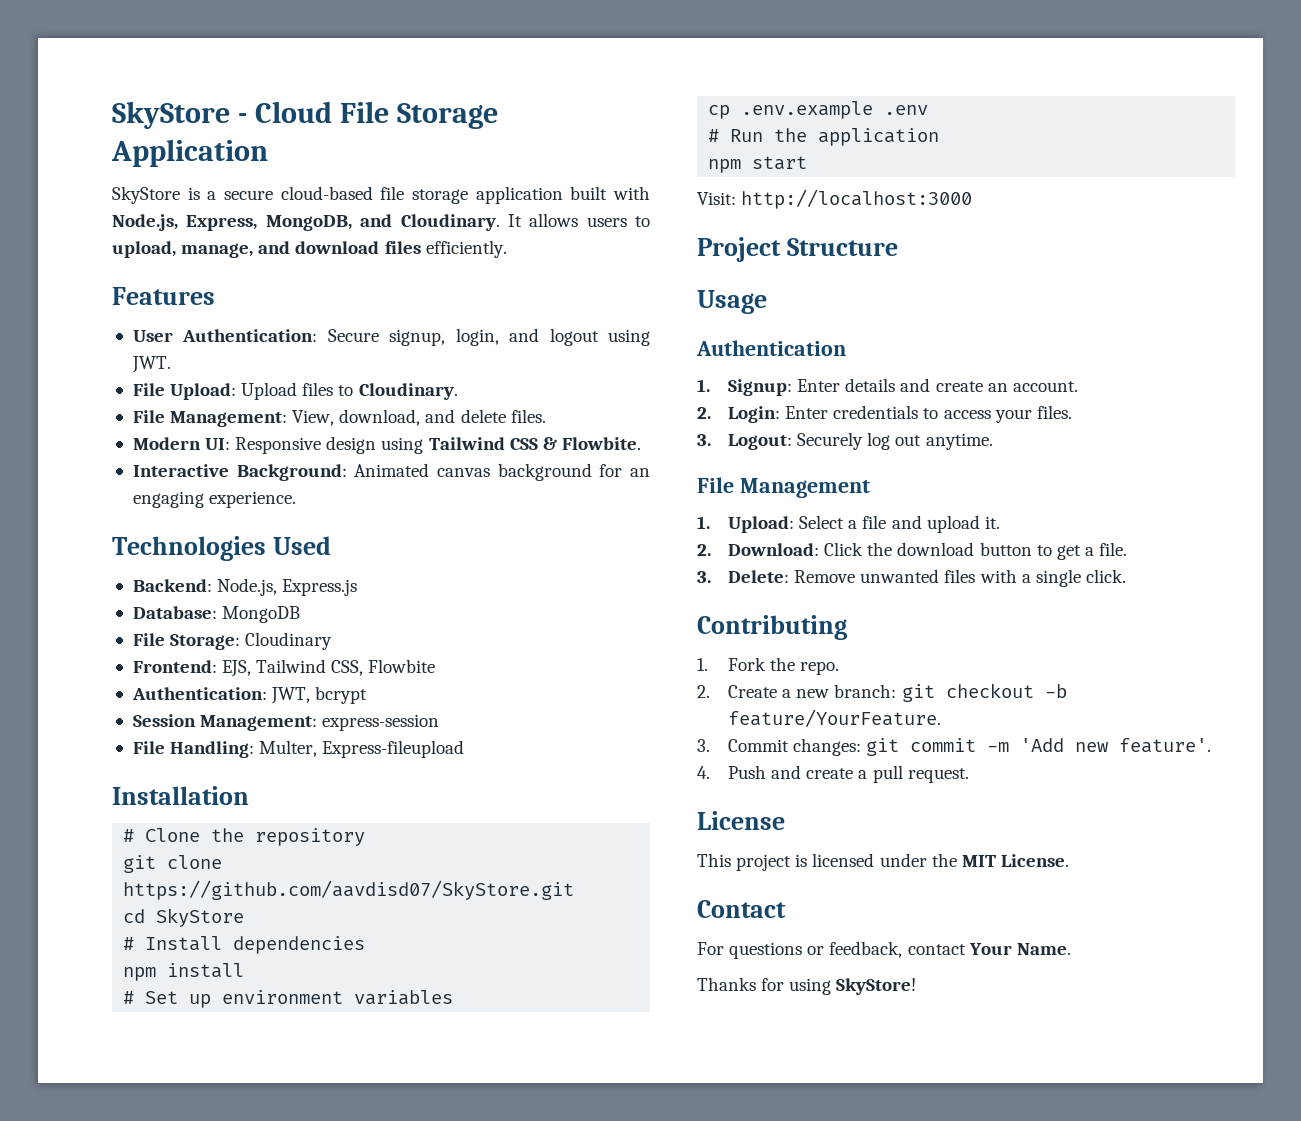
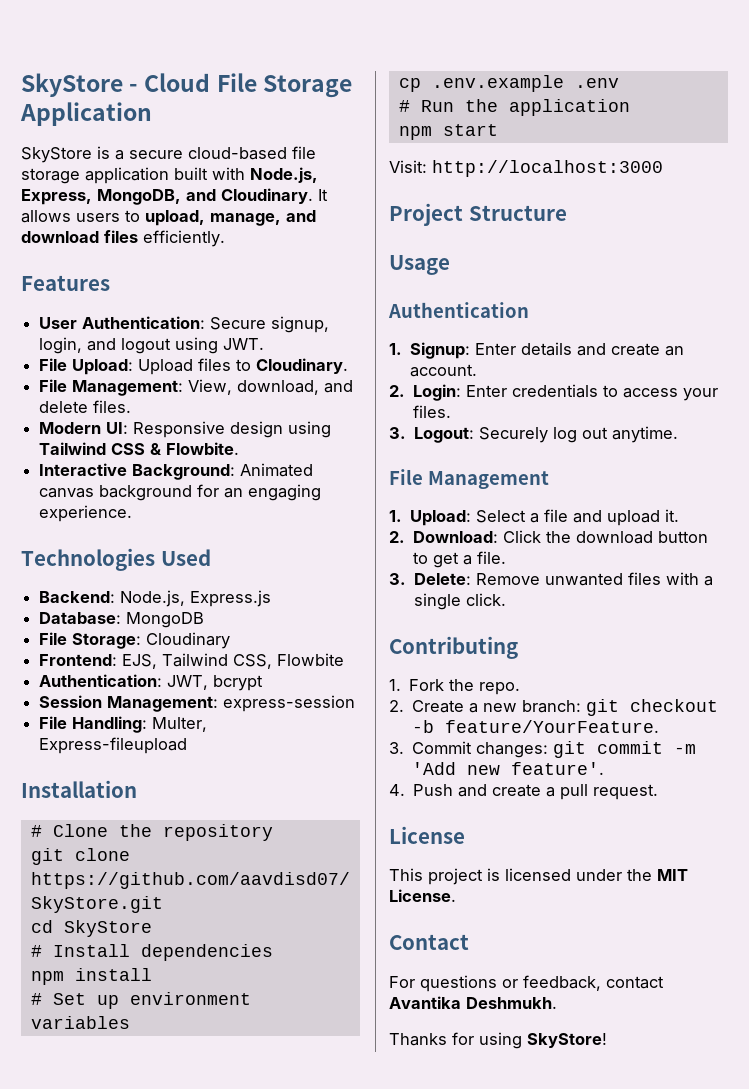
[968,943,1071,955] Your Name. -> [389,996,557,1009] Avantika Deshmukh.

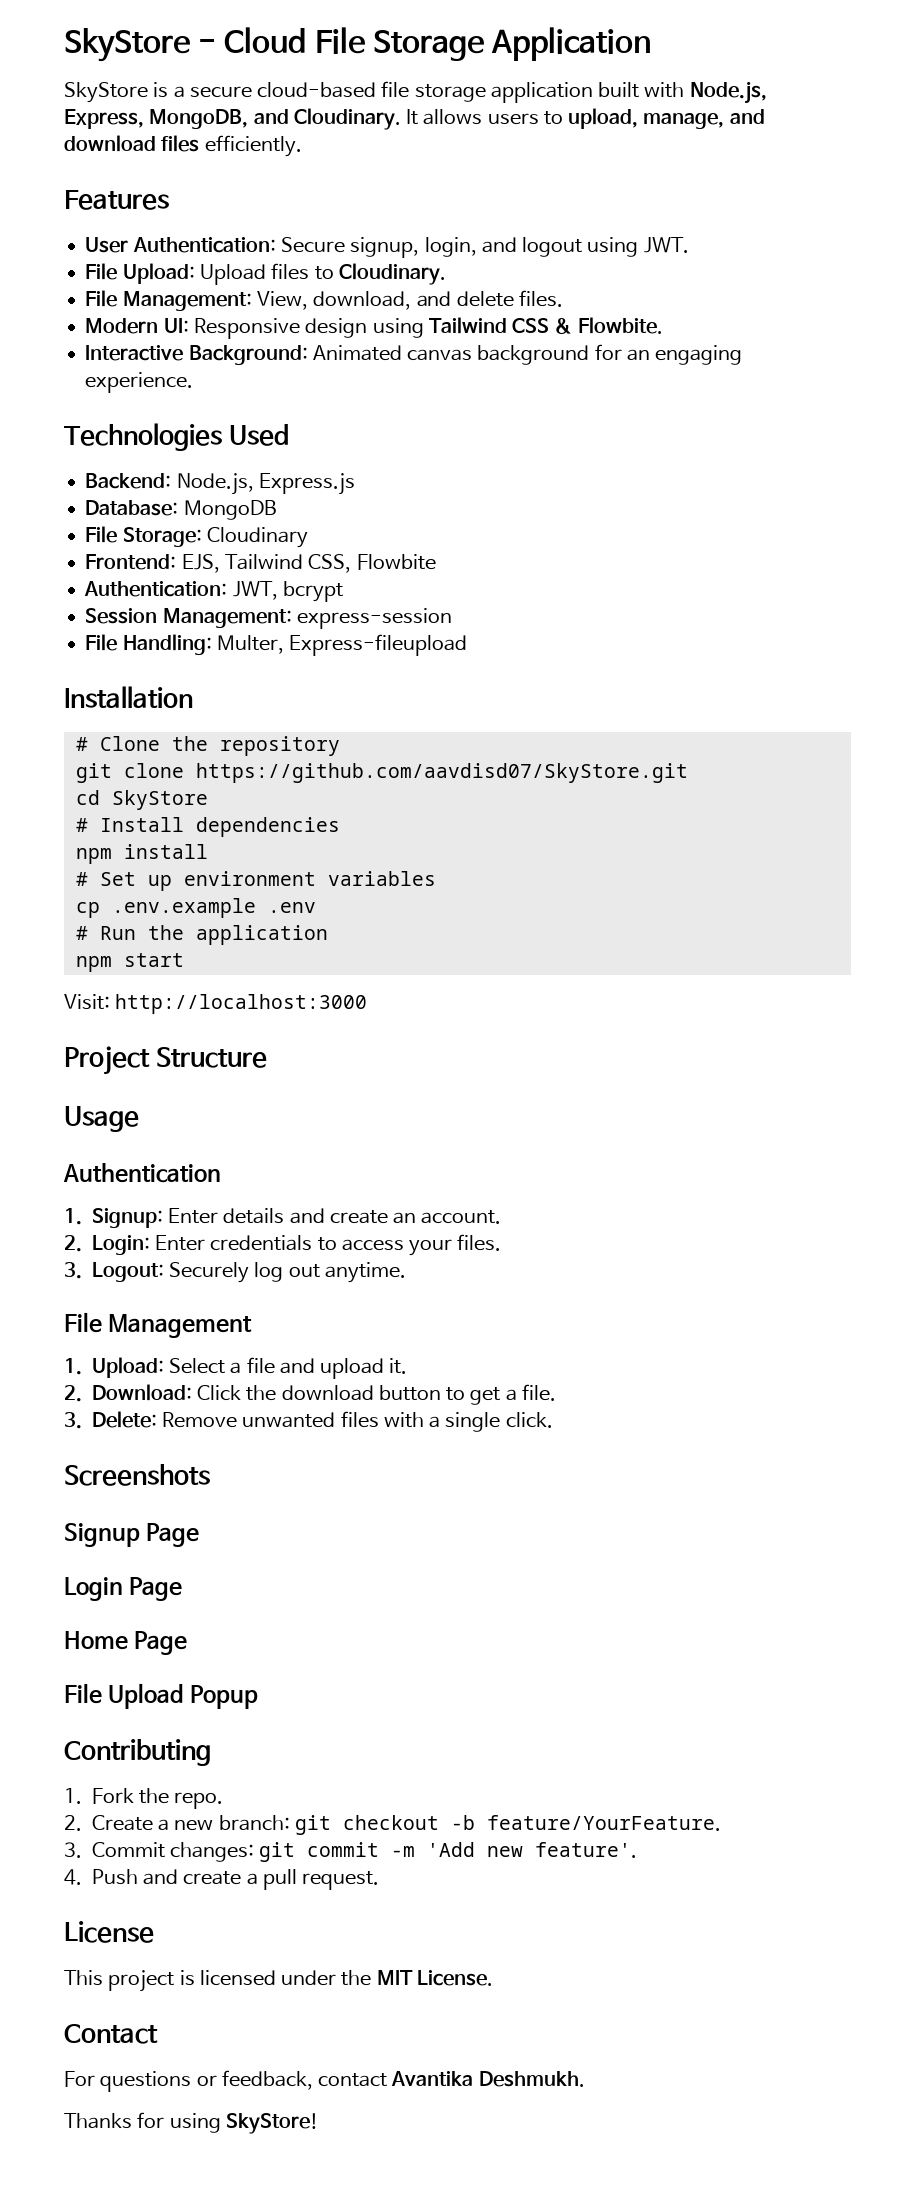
(507, 599) none -> [64,1464,210,1486] [64,1523,200,1547] [64,1577,183,1601] [64,1631,188,1655] [64,1683,259,1709] // Screenshots // Signup Page // Login Page // Home Page // File Upload Popup

